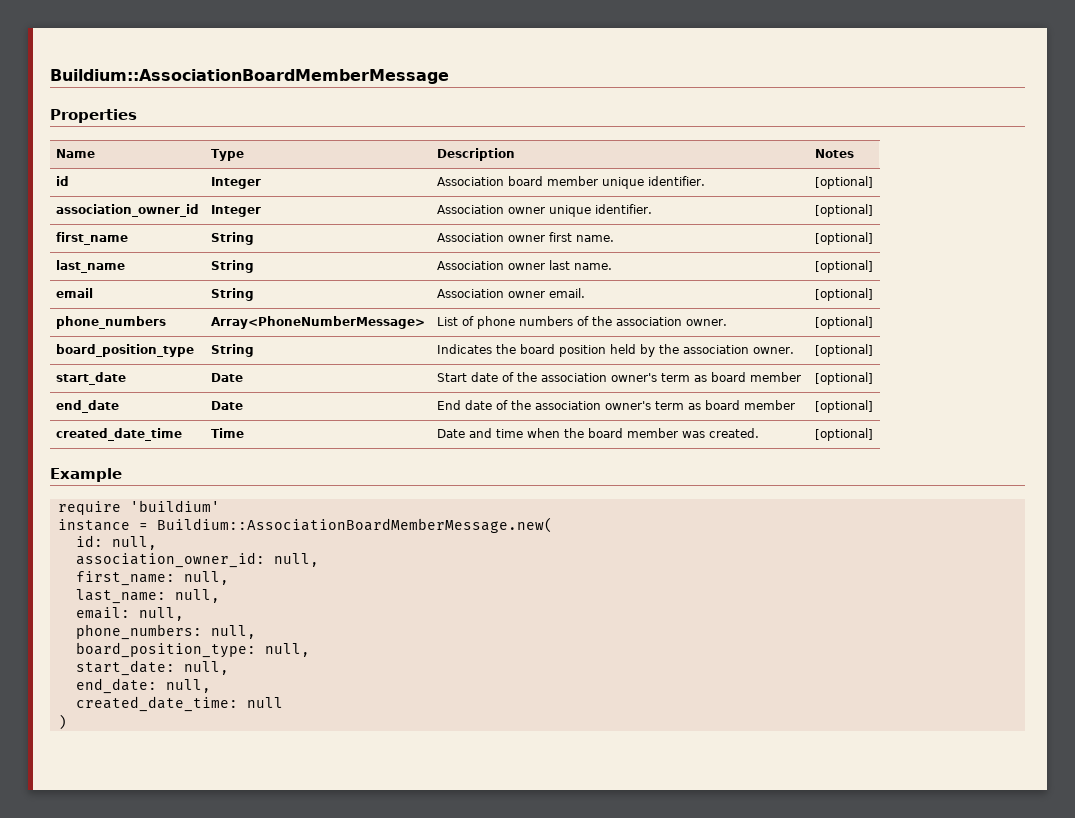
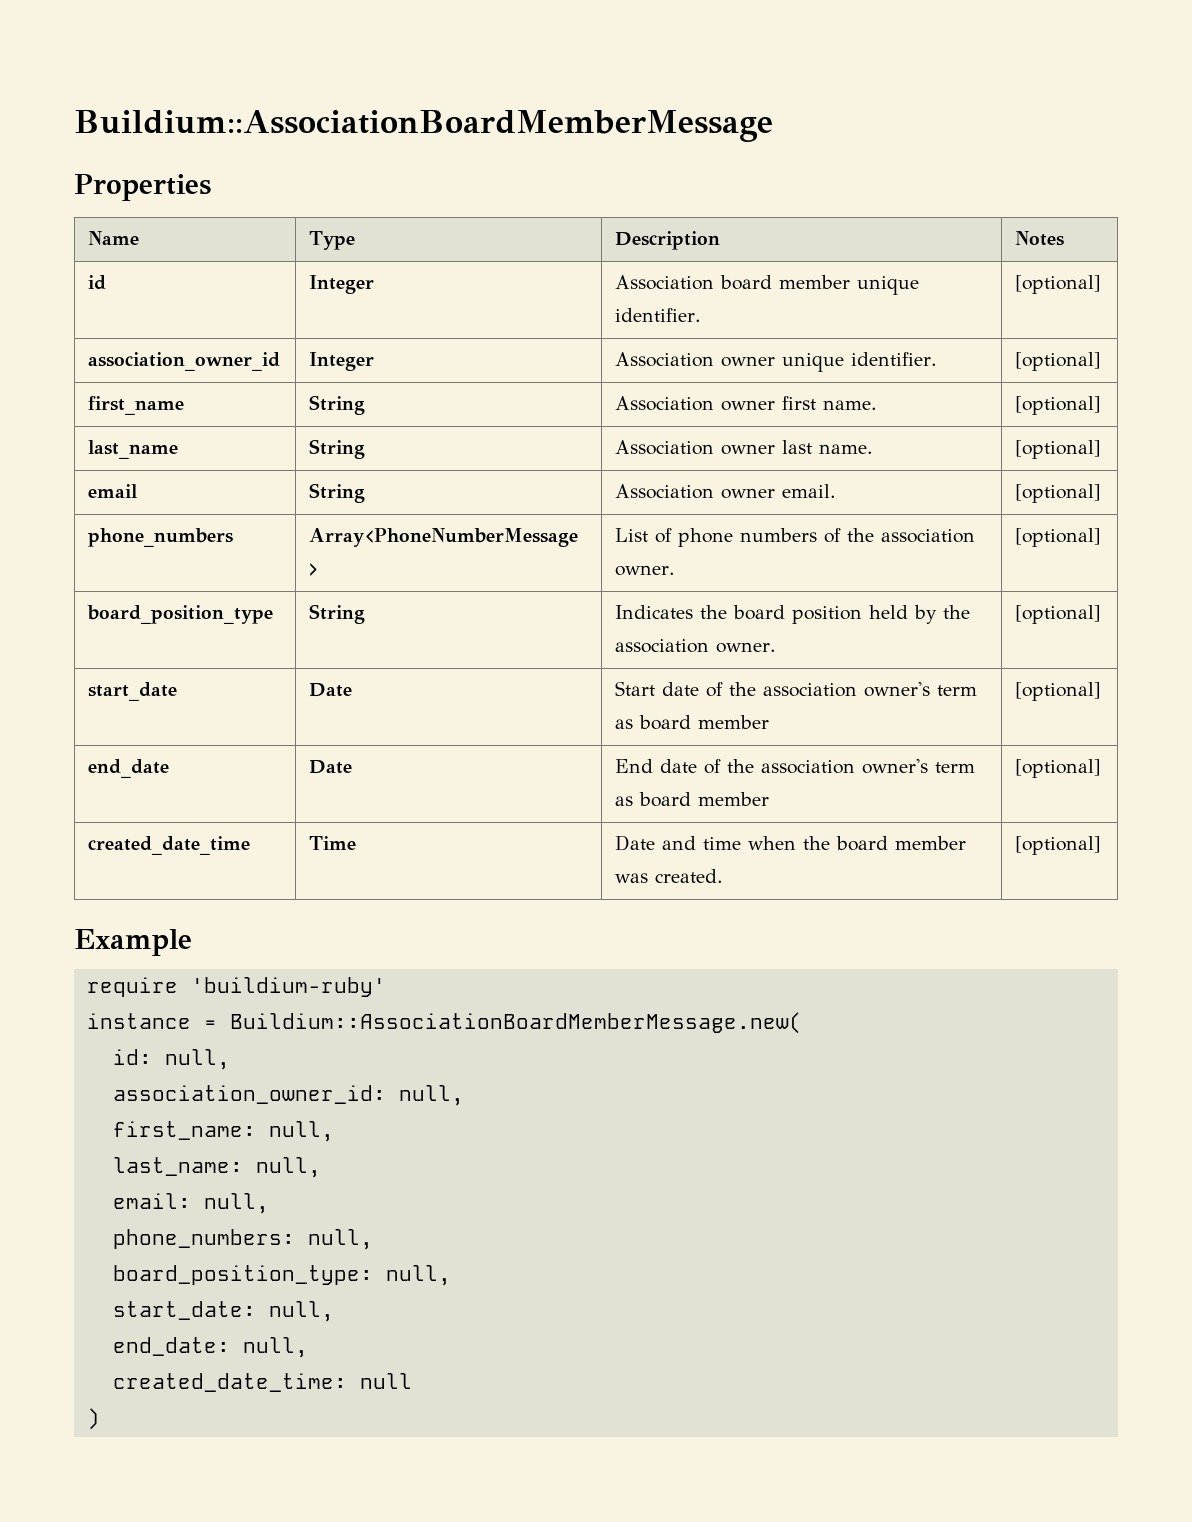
[130,500,221,512] 'buildium' -> [190,977,386,997] 'buildium-ruby'

